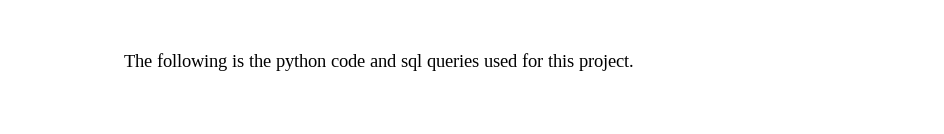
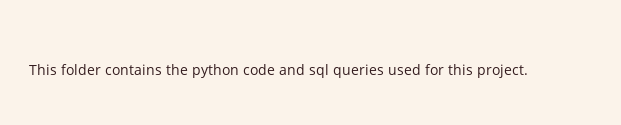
[124,53,245,71] The following is -> [29,64,162,75] This folder contains

